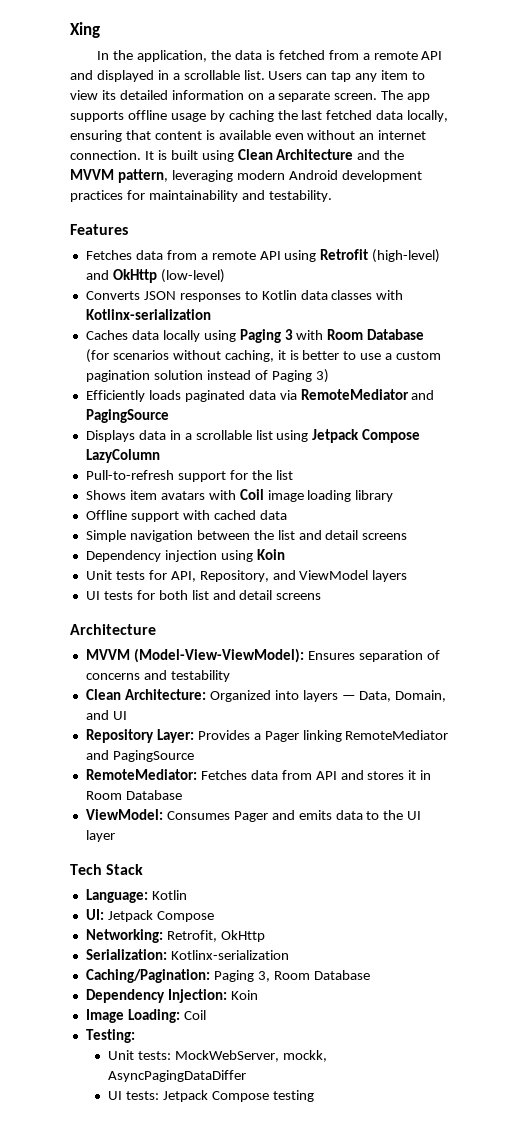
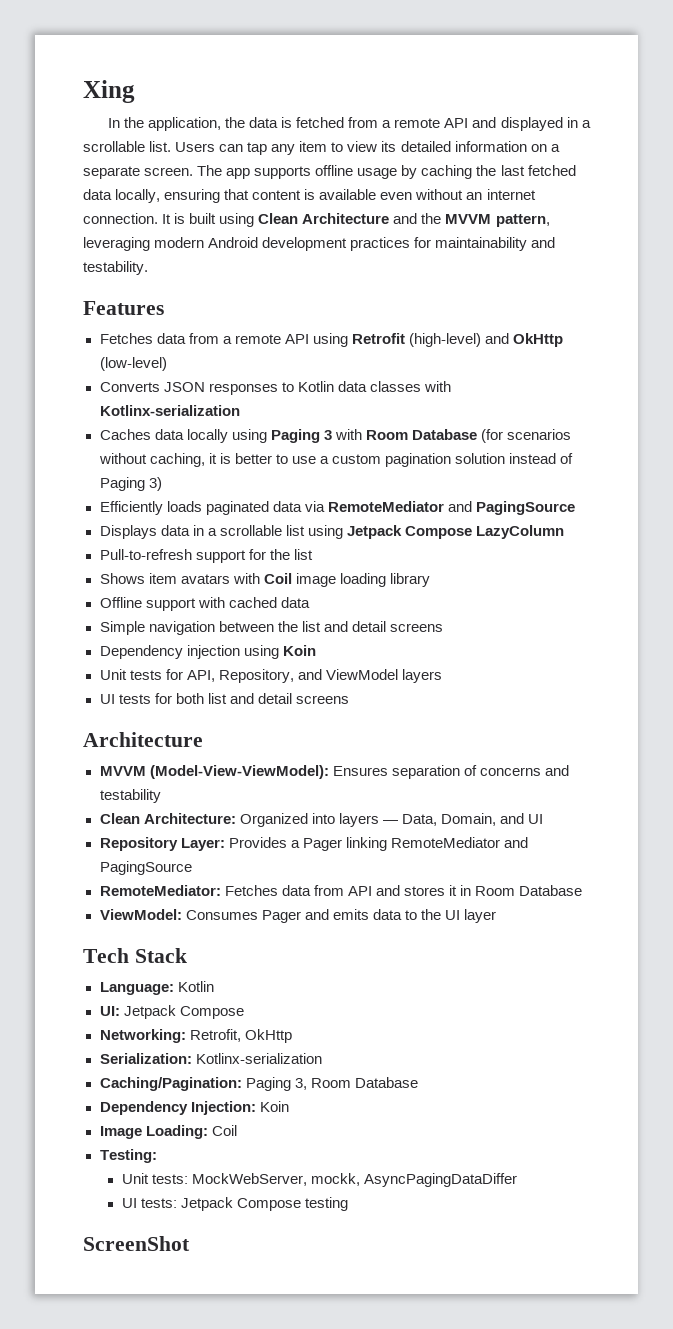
(314, 1096) none -> [83,1236,190,1251] // ScreenShot

